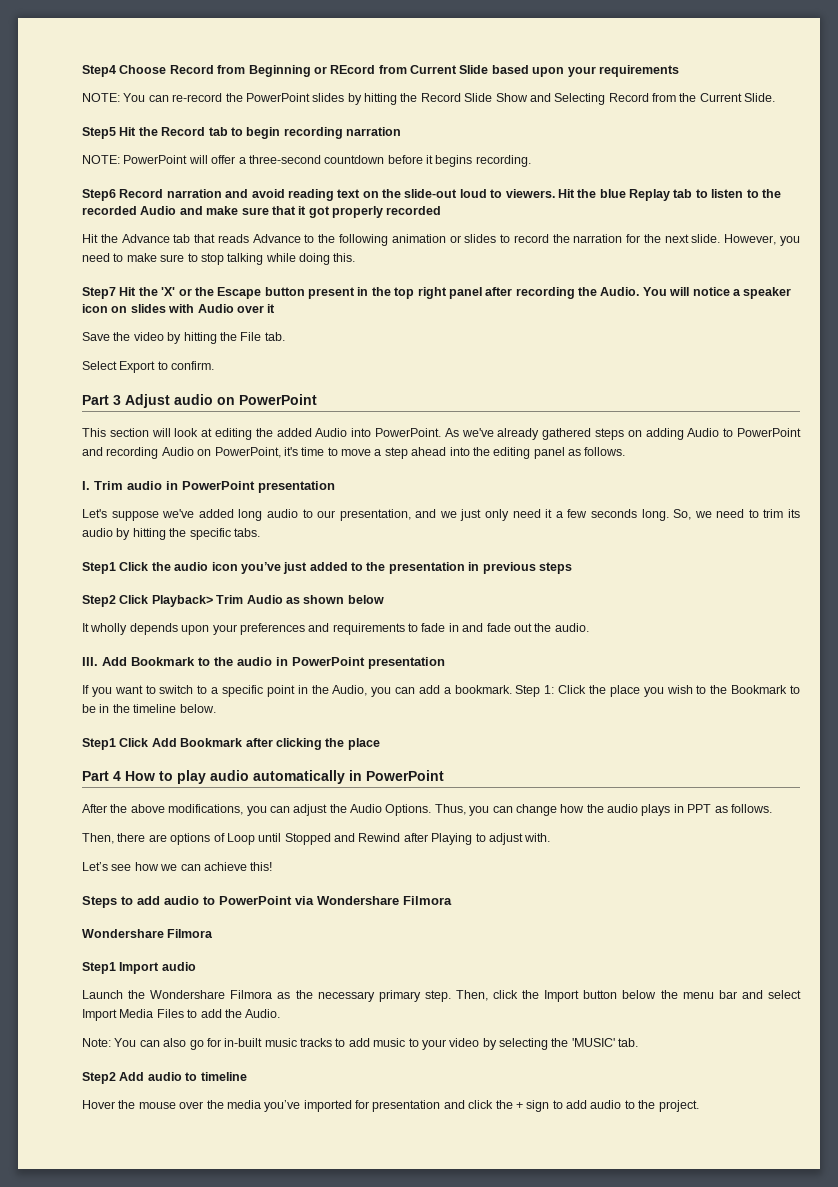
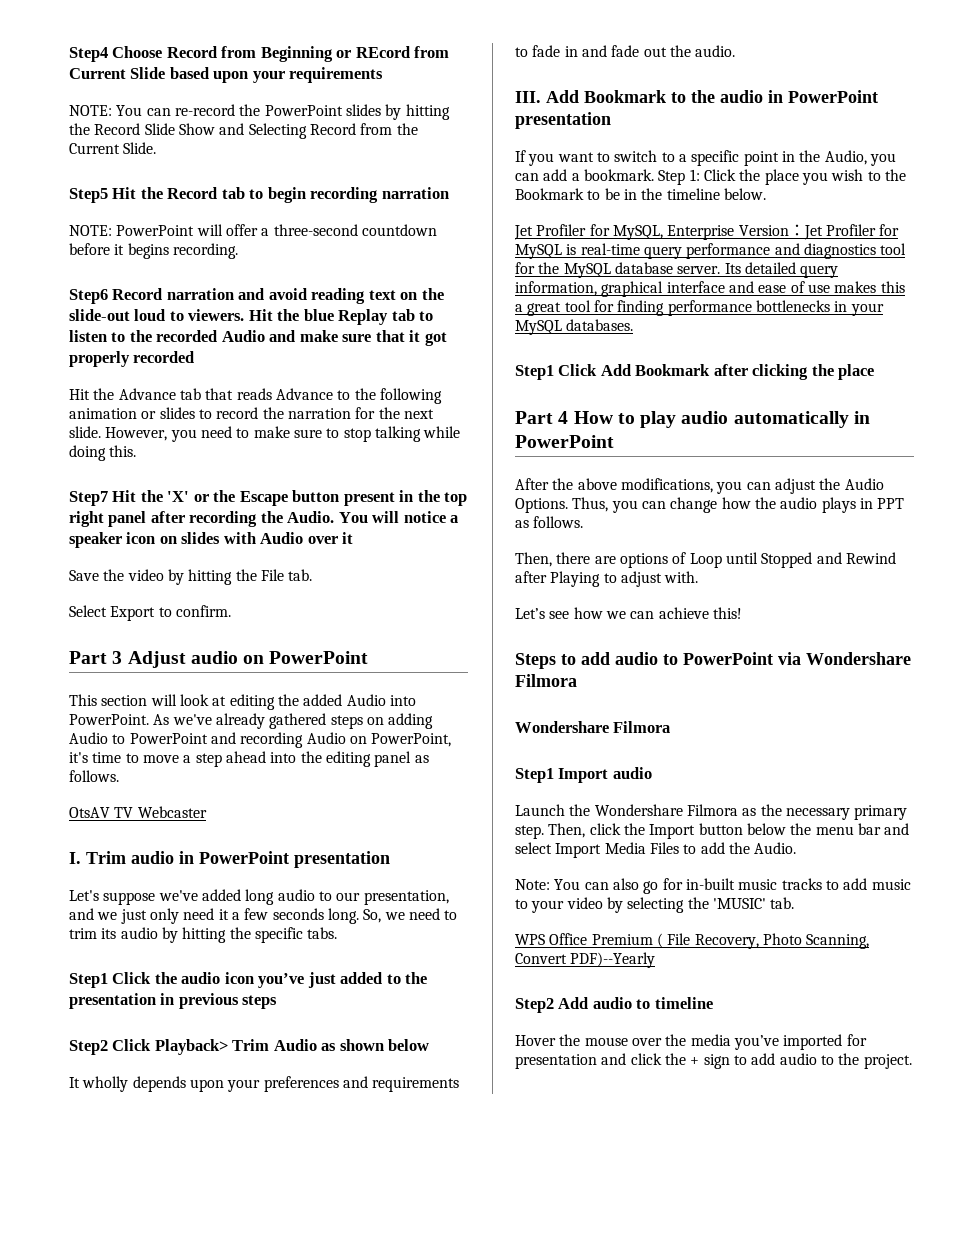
(626, 451) none -> [69,806,207,818] // OtsAV TV Webcaster
(216, 708) none -> [514,224,900,240] [515,243,907,259] [515,262,839,278] [515,281,905,297] [515,300,884,316] [515,319,634,335] // Jet Profiler for MySQL, Enterprise Version：Jet Profiler for MySQL is real-time query performance and diagnostics tool for the MySQL database server. Its detailed query information, graphical interface and ease of use makes this a great tool for finding performance bottlenecks in your MySQL databases.
(639, 1042) none -> [515,933,870,949] [515,952,656,968] // WPS Office Premium ( File Recovery, Photo Scanning, Convert PDF)--Yearly

